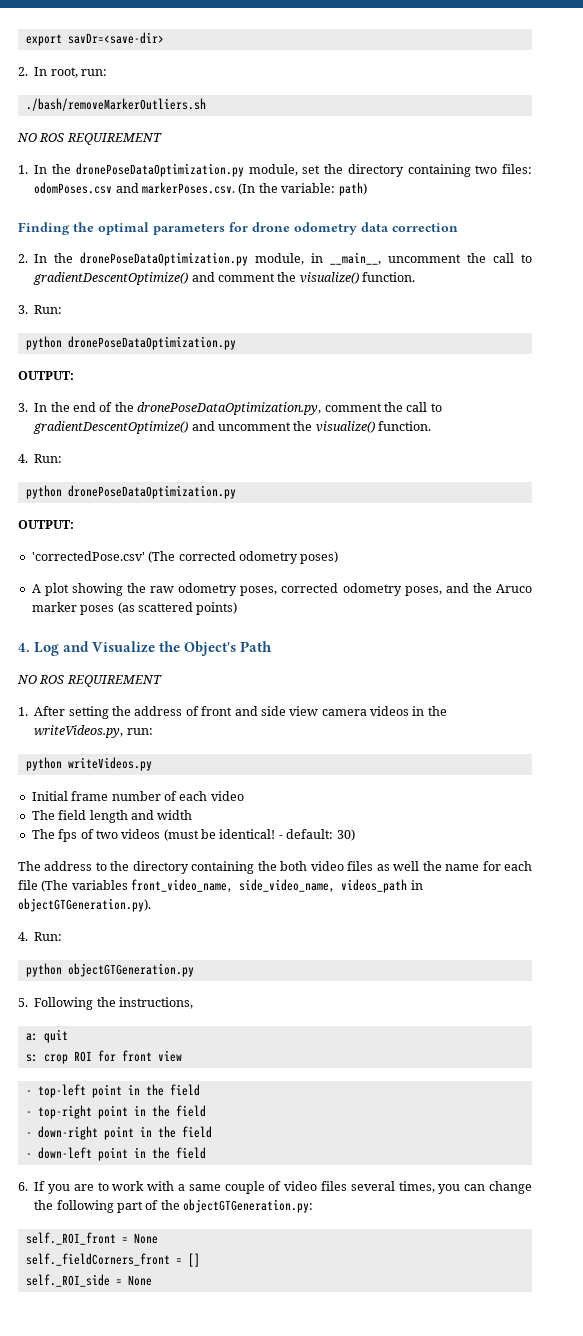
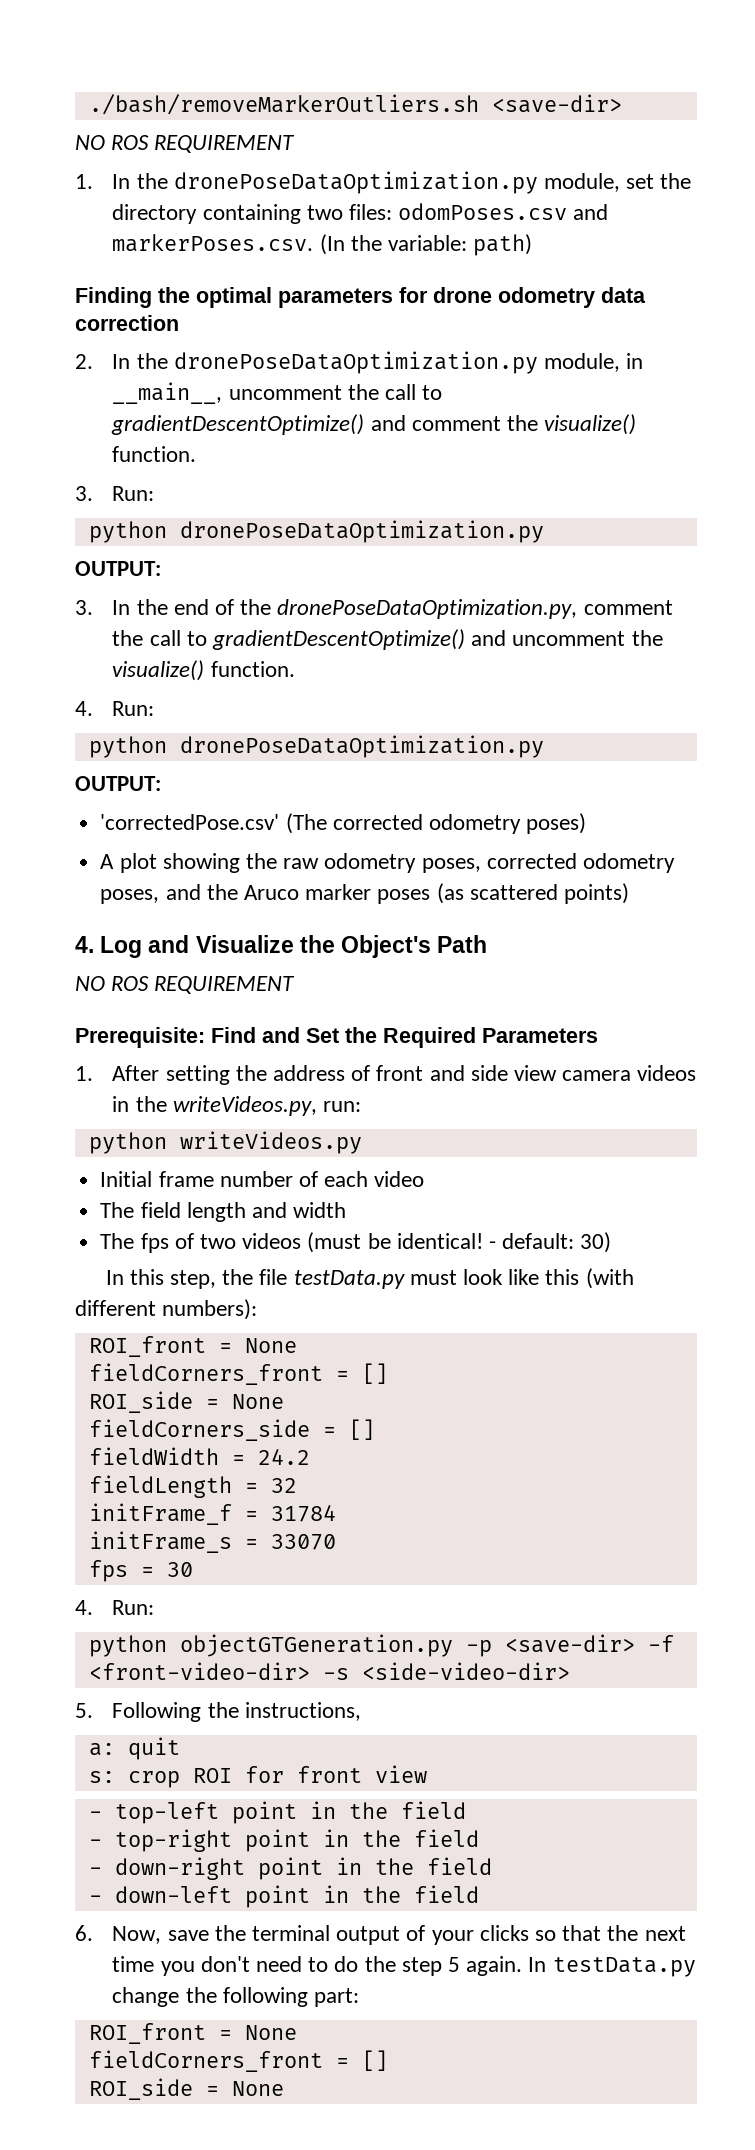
[25,32,164,46] [18,67,107,78] export savDr=<save-dir> // 2. In root, run: // -> (88, 104) none
(206, 104) none -> [491,94,622,113] <save-dir>
(162, 681) none -> [75,1027,598,1048] // Prerequisite: Find and Set the Required Parameters
[18,861,532,874] [18,879,423,893] [18,898,151,912] [18,932,63,941] [25,963,194,977] The address to the directory containing the both video files as well the name for each file (The variables front_video_name, side_video_name, videos_path in objectGTGeneration.py). // 4. Run: // python objectGTGeneration.py -> [105,1268,634,1289] [75,1299,258,1320] [88,1336,297,1357] [88,1363,388,1385] [88,1391,284,1413] [88,1419,375,1441] [88,1447,310,1465] [88,1475,297,1498] [88,1503,336,1525] [88,1531,336,1553] [88,1560,193,1582] [75,1600,155,1615] [88,1634,674,1657] [88,1662,570,1680] In this step, the file testData.py must look like this (with different numbers): // ROI_front = None // fieldCorners_front = [] // ROI_side = None // fieldCorners_side = [] // fieldWidth = 24.2 // fieldLength = 32 // initFrame_f = 31784 // initFrame_s = 33070 // fps = 30 // 4. Run: // python objectGTGeneration.py -p <save-dir> -f <front-video-dir> -s <side-video-dir>
[34,1181,532,1194] [34,1199,314,1213] [25,1232,158,1245] [25,1253,200,1267] [25,1274,110,1287] If you are to work with a same couple of video files several times, you can change the following part of the objectGTGeneration.py: // self._ROI_front = None // self._fieldCorners_front = [] // self._ROI_side -> [112,1925,686,1945] [112,1956,696,1977] [112,1987,359,2007] [88,2023,297,2044] [88,2050,388,2072] [88,2078,193,2100] Now, save the terminal output of your clicks so that the next time you don't need to do the step 5 again. In testData.py change the following part: // ROI_front = None // fieldCorners_front = [] // ROI_side

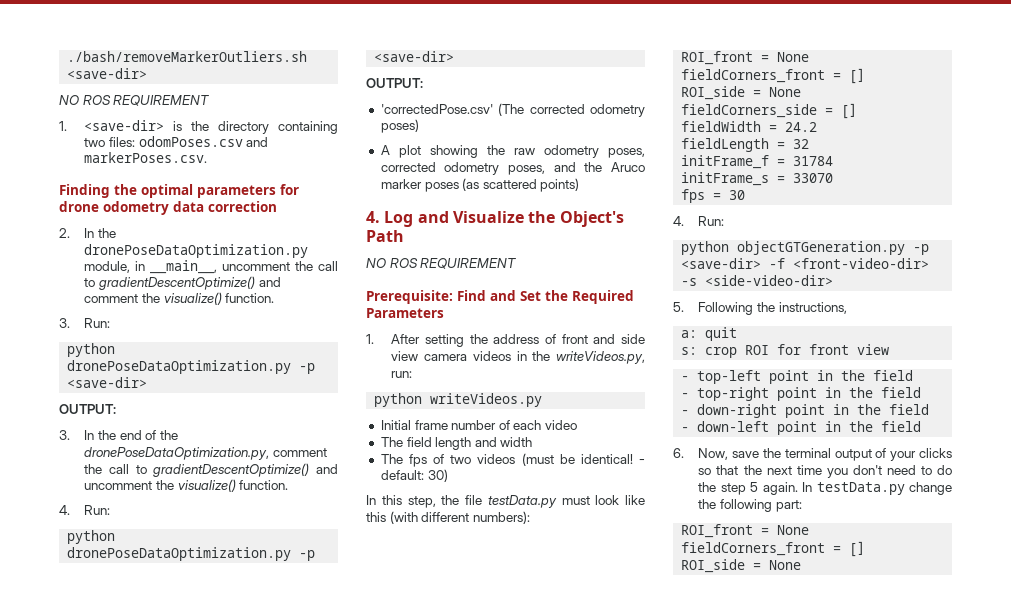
[112,171,655,194] In the dronePoseDataOptimization.py module, set -> [84,120,183,131] <save-dir> is
[319,234,533,256] (In the variable: path) -> (208, 157) none
(544, 531) none -> [299,363,316,374] [67,377,148,388] -p <save-dir>
(544, 746) none -> [299,550,316,561] [374,51,455,62] -p <save-dir>

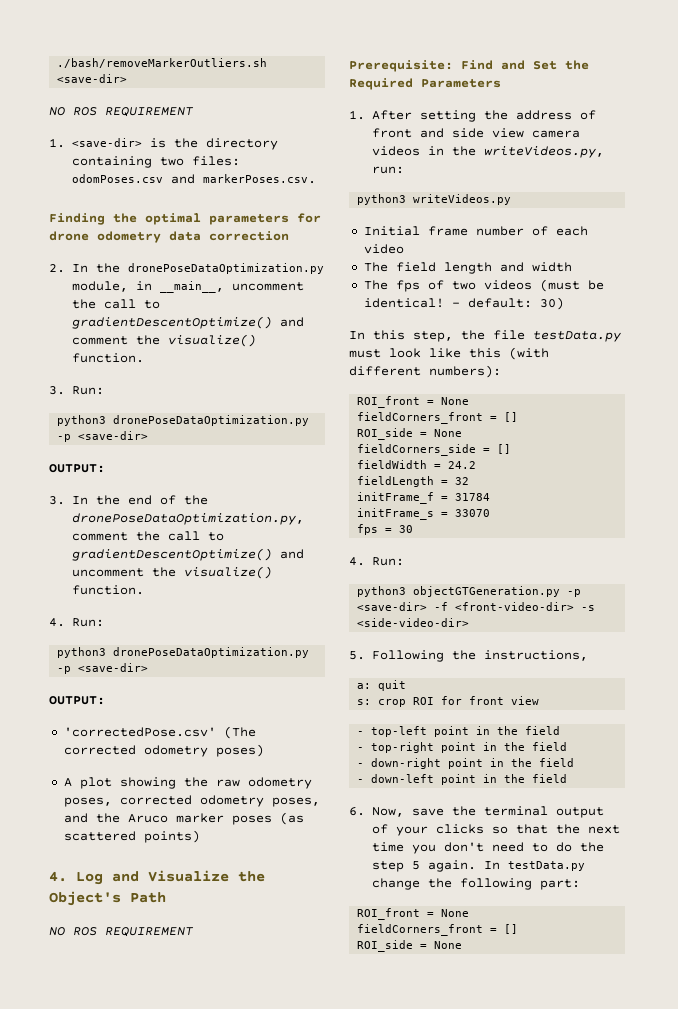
[67,343,116,357] python -> [57,415,107,426] python3
[67,530,116,544] python -> [57,647,107,658] python3
[374,393,423,407] python -> [357,194,407,205] python3
[681,241,730,255] python -> [357,586,407,597] python3

